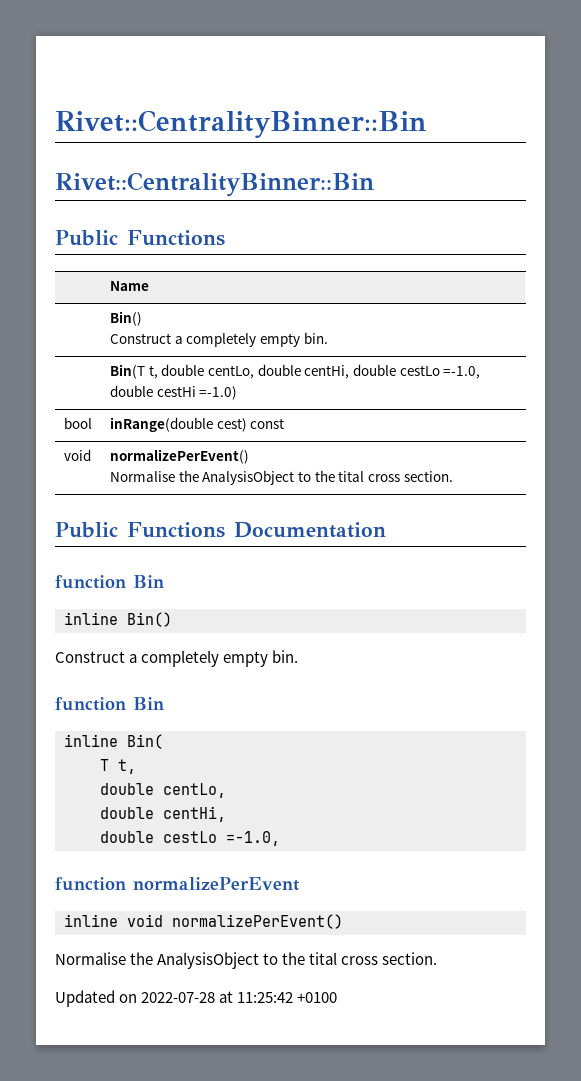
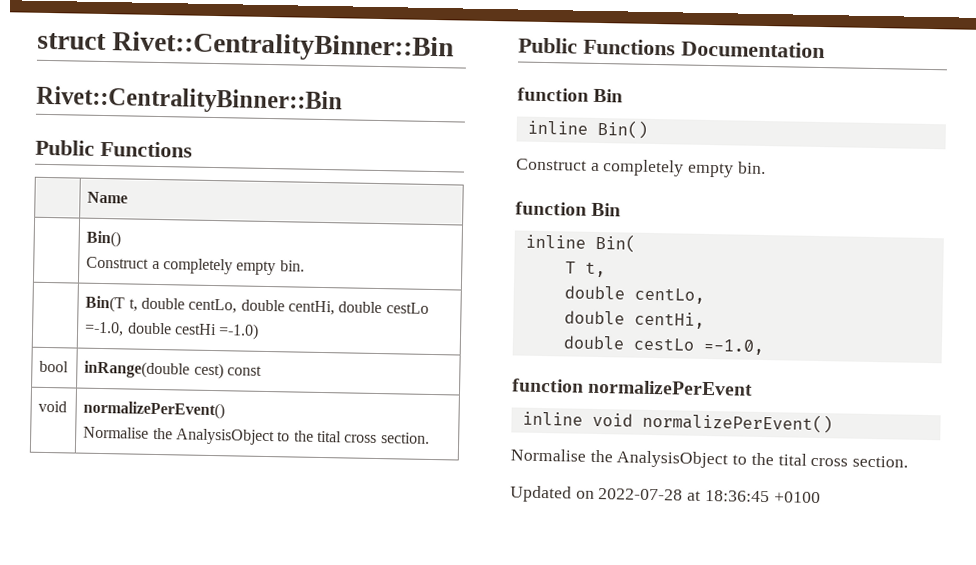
(55, 124) none -> [37,32,107,51] struct
[237,992,294,1003] 11:25:42 -> [704,489,770,503] 18:36:45

